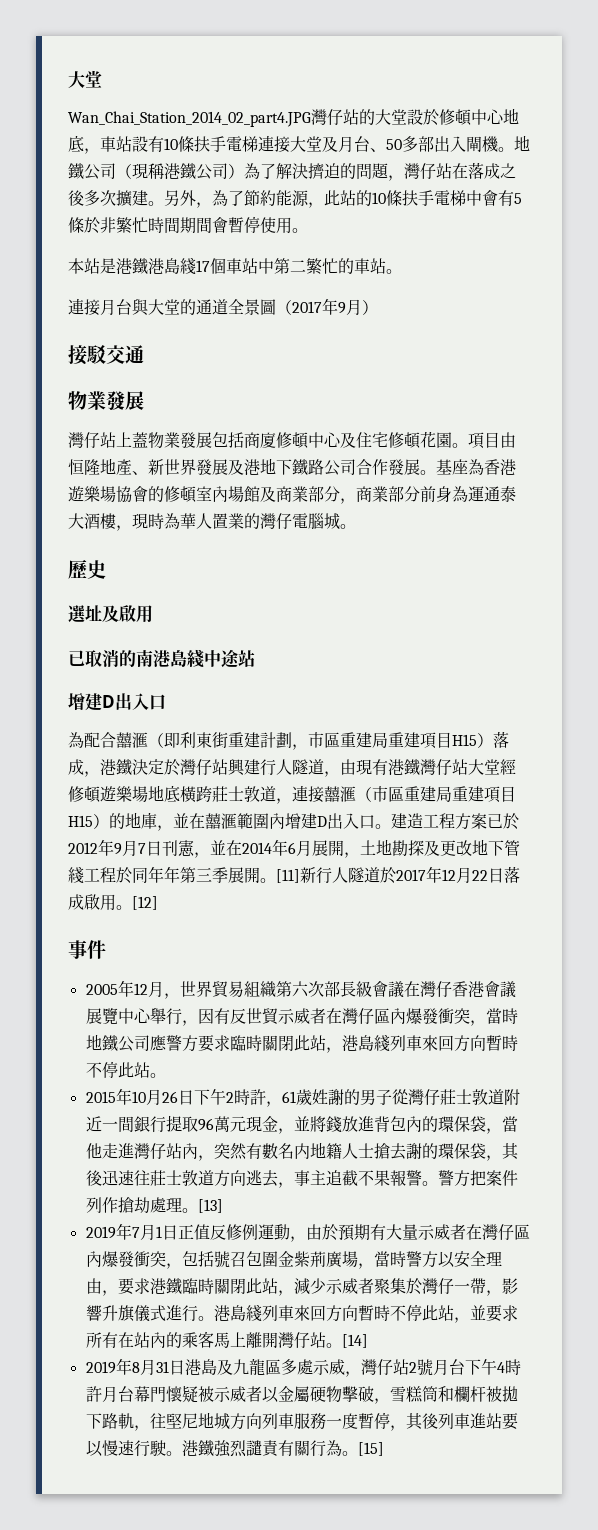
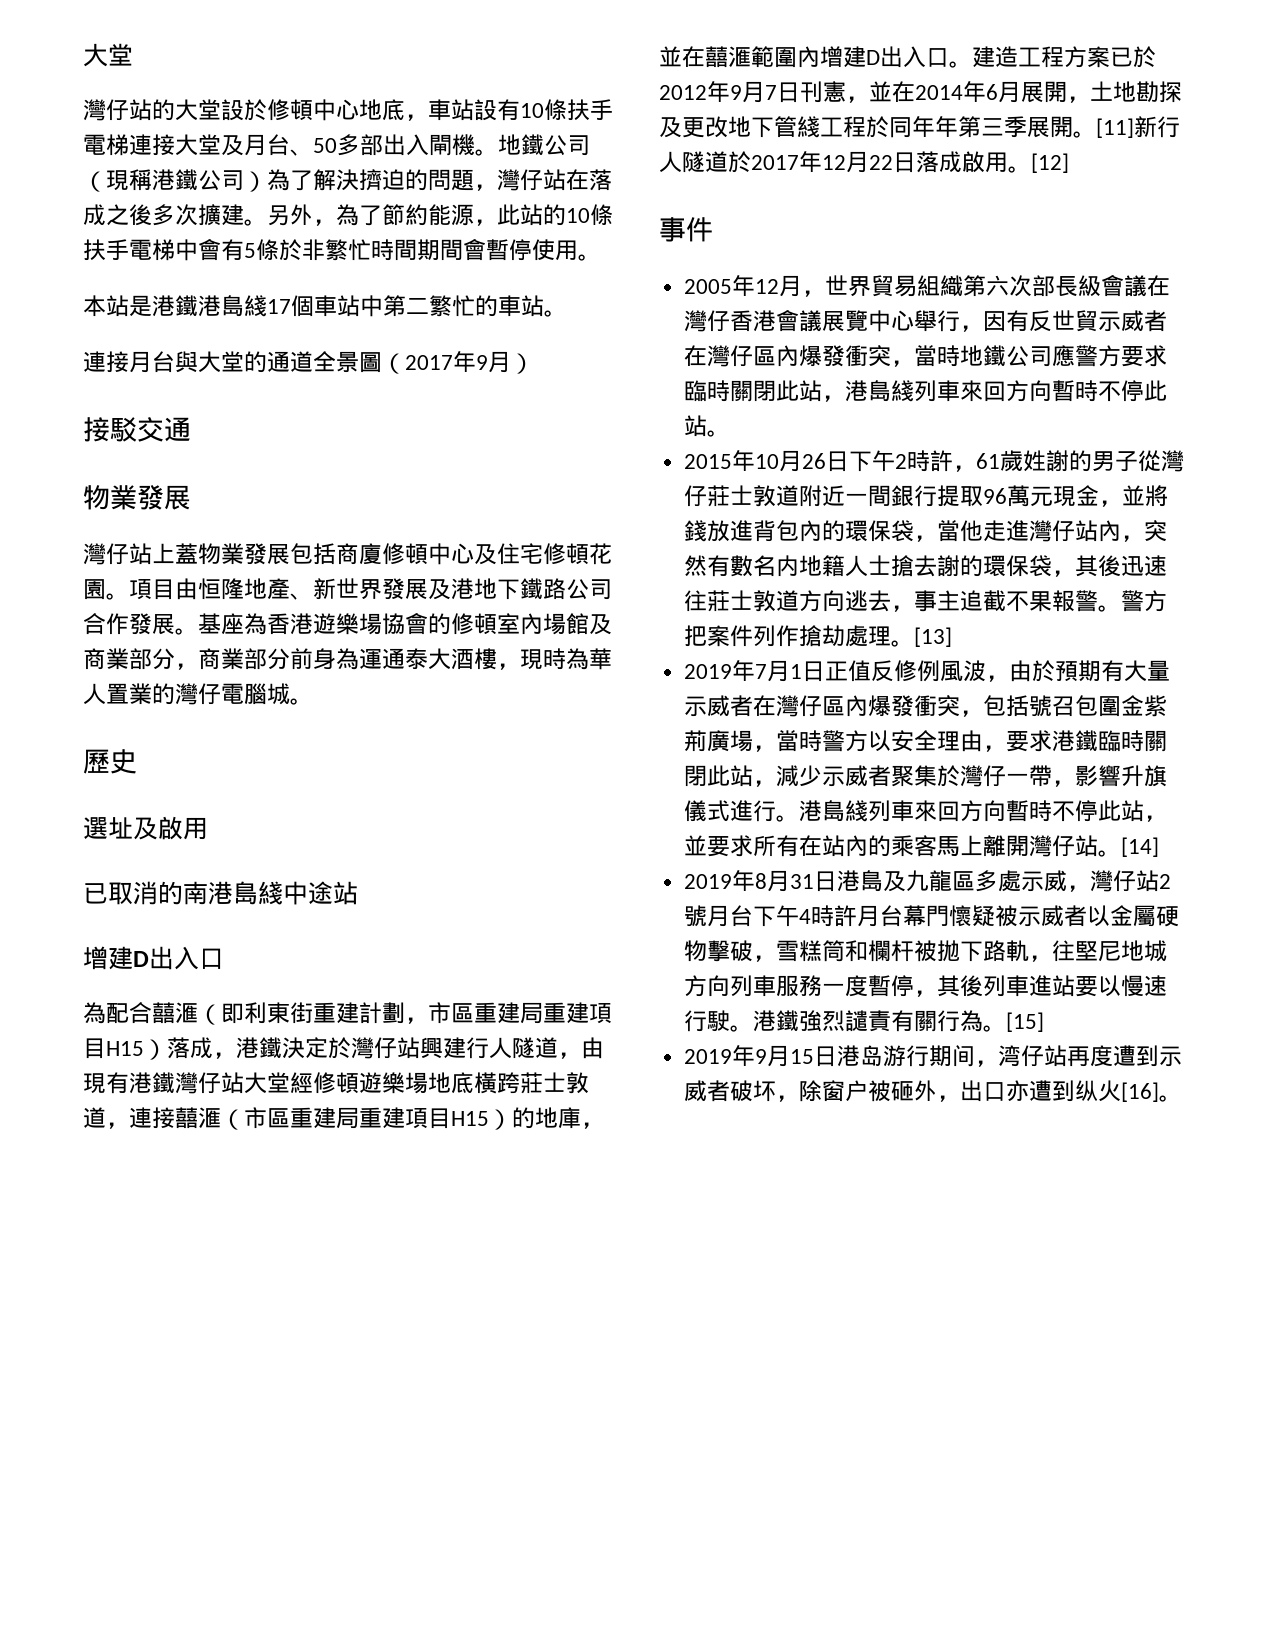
[68,111,311,127] Wan_Chai_Station_2014_02_part4.JPG -> (133, 54) none
[257,1224,290,1240] 運動 -> [940,660,987,682] 風波
(384, 1449) none -> [684,1045,1183,1067] [684,1080,1183,1102] // 2019年9月15日港岛游行期间，湾仔站再度遭到示威者破坏，除窗户被砸外，出口亦遭到纵火[16]。

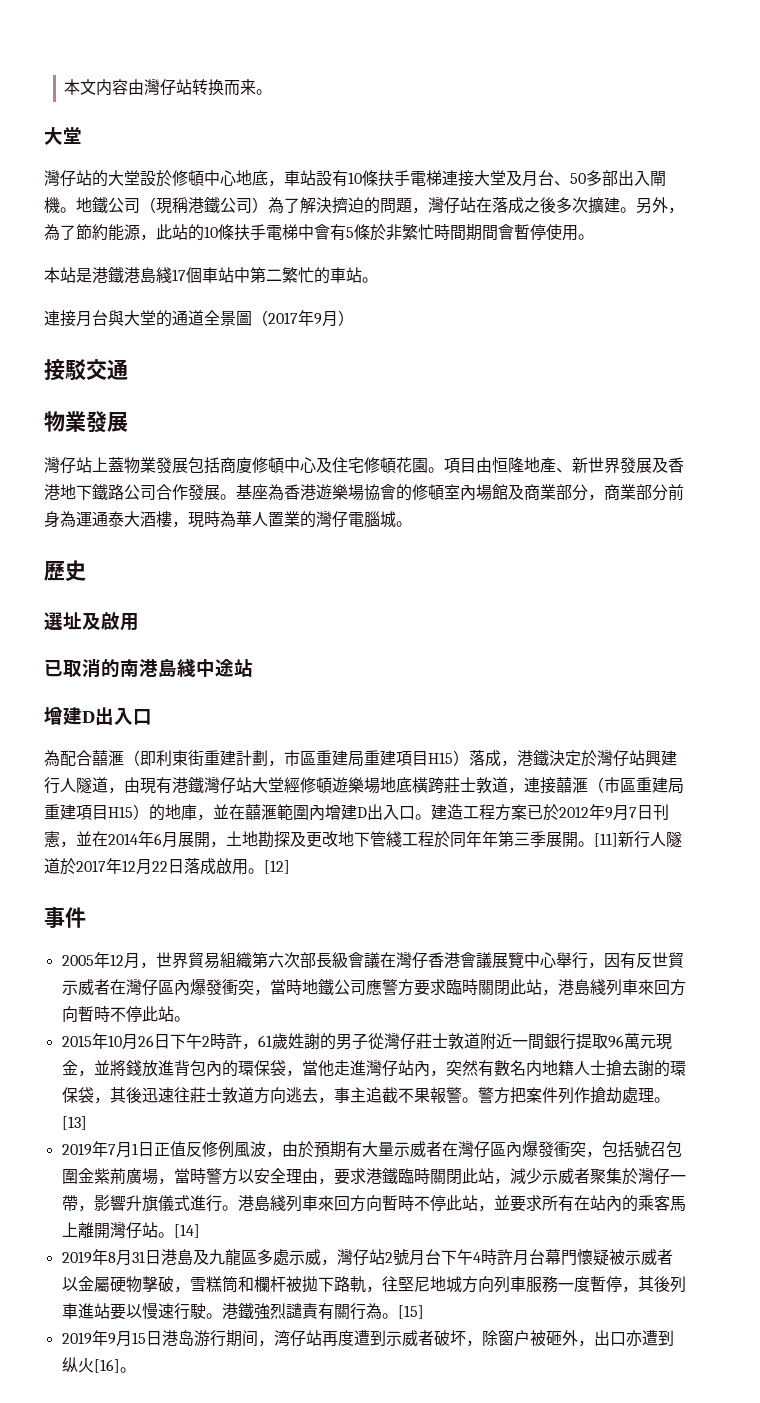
(83, 55) none -> [64,79,273,96] 本文内容由灣仔站转换而来。 //
(451, 589) none -> [668,457,684,473] 香

